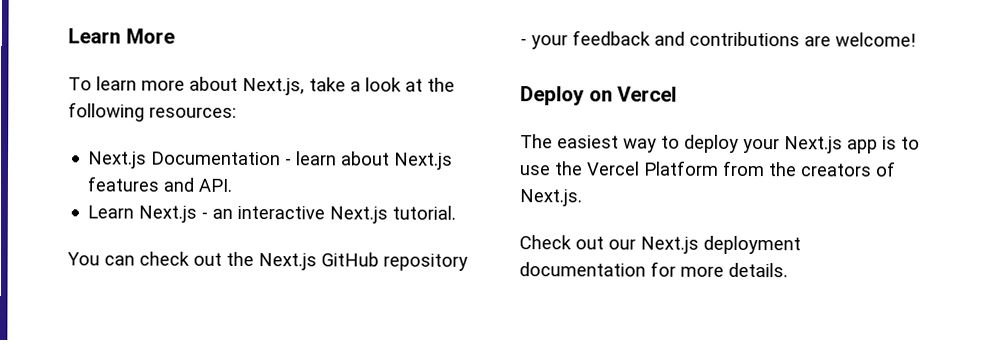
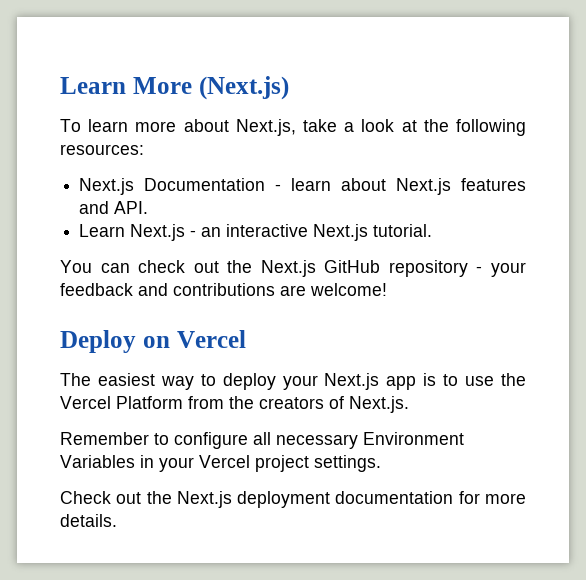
(175, 36) none -> [198,76,289,100] (Next.js)
(582, 198) none -> [60,432,464,449] [60,455,381,472] // Remember to configure all necessary Environment Variables in your Vercel project settings.
[608,238,636,250] our -> [146,491,172,504] the

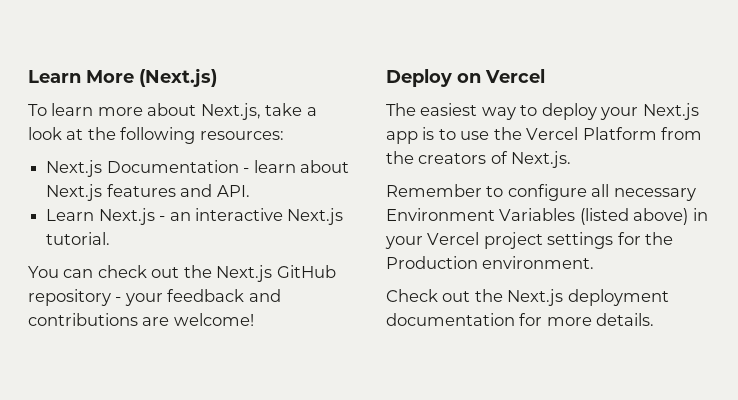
(135, 461) none -> [579,208,689,225] (listed above)
[314,455,381,472] settings. -> [547,232,674,249] [386,256,595,269] settings for the Production environment.

